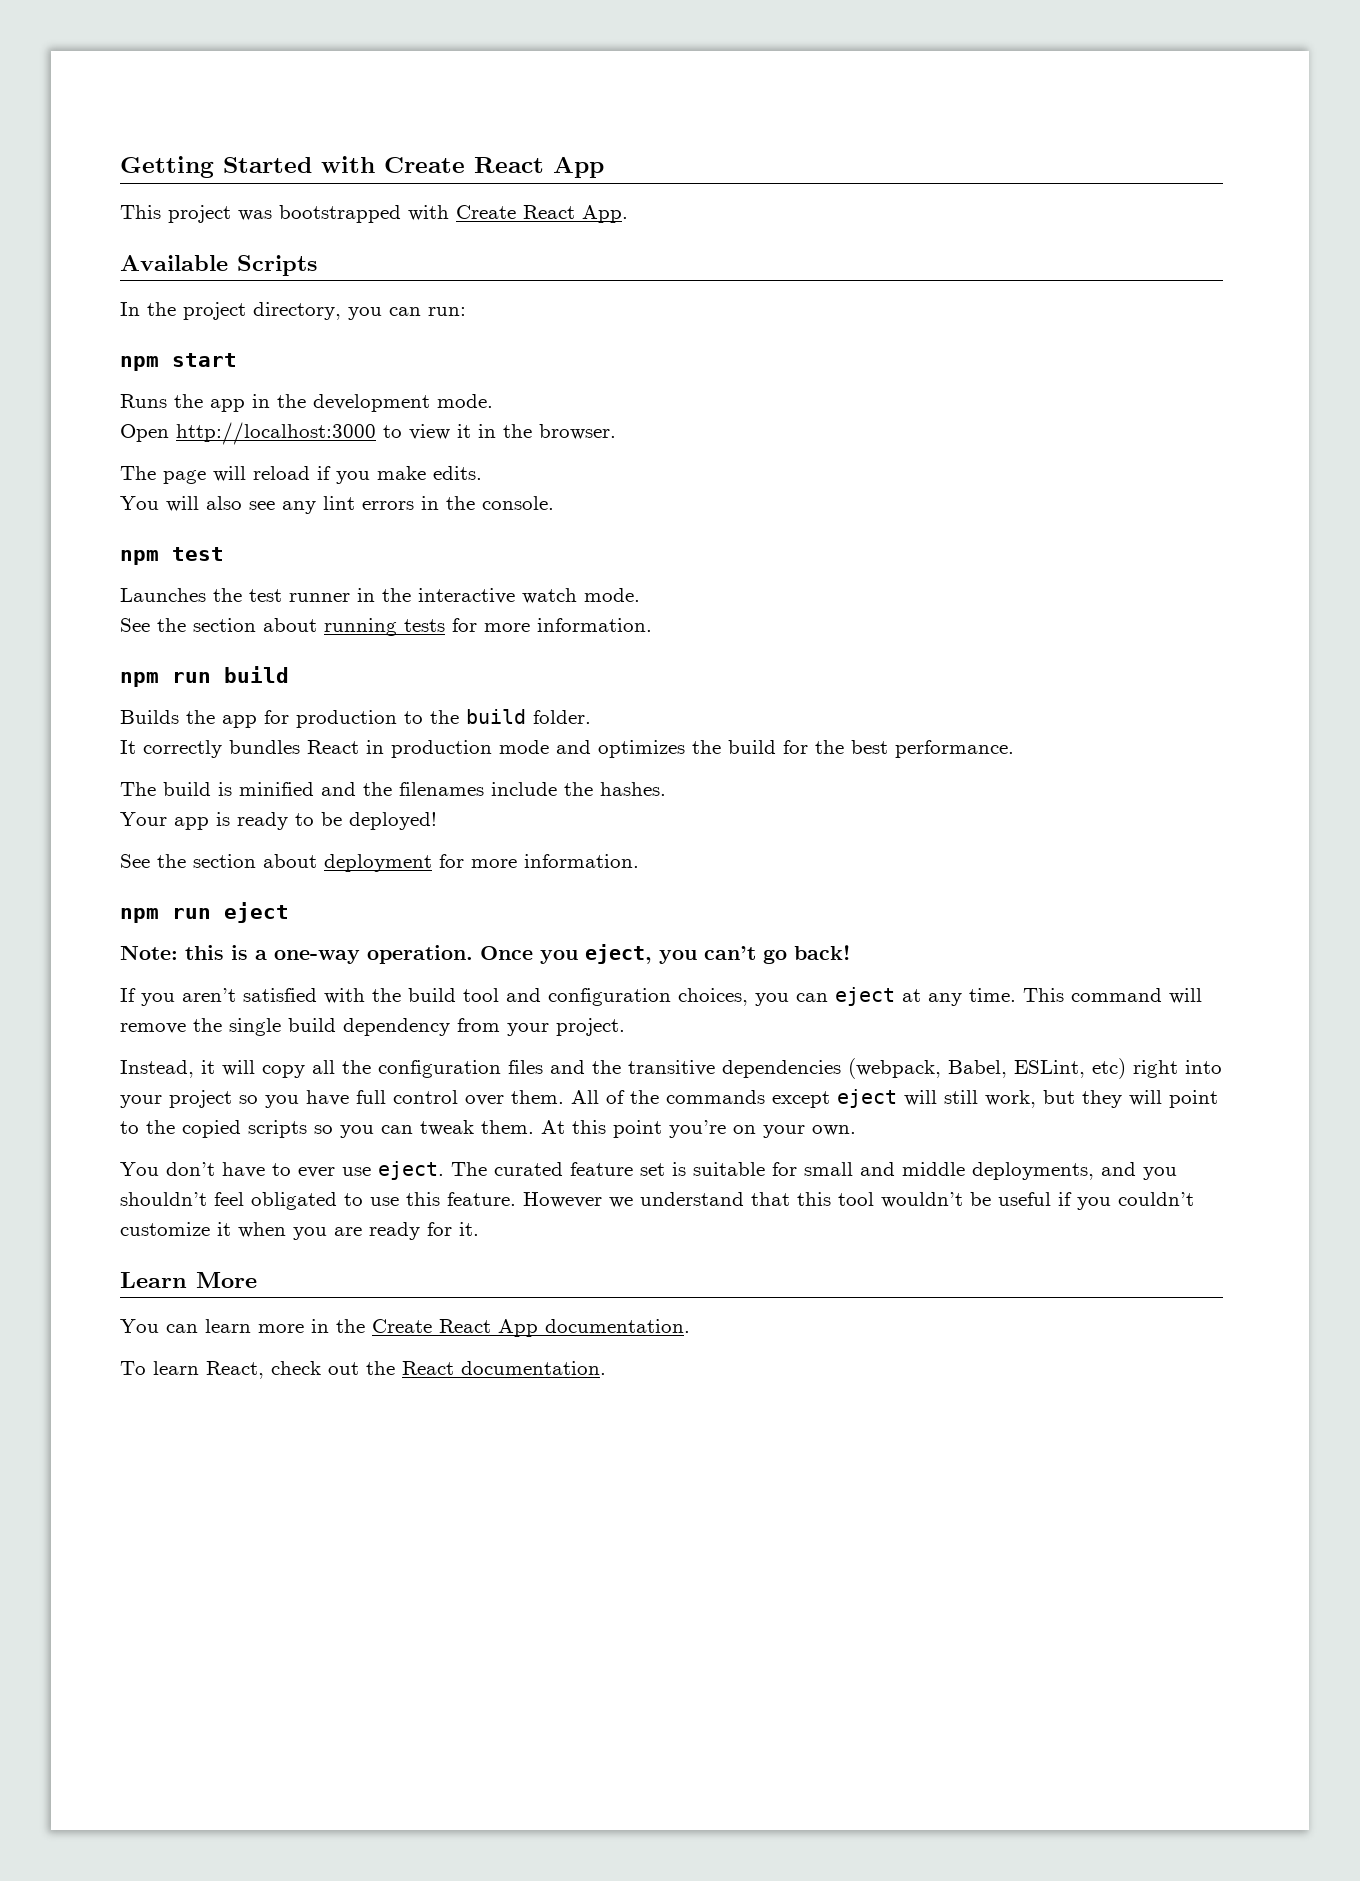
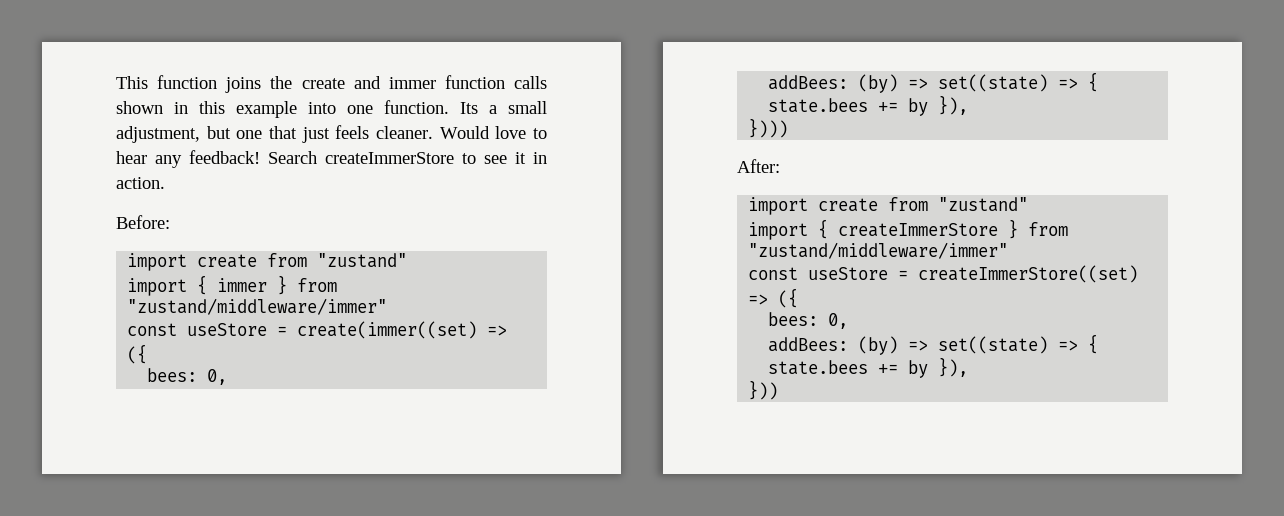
[120,156,604,178] [120,205,628,223] [120,255,317,276] [120,302,466,320] [120,353,237,371] [120,394,493,412] [120,422,616,445] [120,466,482,484] [120,496,554,514] [120,547,224,565] [120,588,640,604] [120,618,652,636] [120,666,289,687] [120,709,591,728] [120,740,1014,758] [120,782,666,796] [120,812,437,830] [120,854,639,872] [120,902,289,923] [120,944,850,964] [120,987,1202,1006] [120,1018,625,1036] [120,1058,1222,1079] [120,1089,1218,1108] [120,1120,856,1138] [120,1161,1177,1180] [120,1192,1194,1210] [120,1222,479,1240] [120,1272,257,1288] [120,1319,690,1337] [120,1361,606,1379] Getting Started with Create React App // This project was bootstrapped with Create React App. // Available Scripts // In the project directory, you can run: // npm start // Runs the app in the development mode. // Open http://localhost:3000 to view it in the browser. // The page will reload if you make edits. // You will also see any lint errors in the console. // npm test // Launches the test runner in the interactive watch mode. // See the section about running tests for more information. // npm run build // Builds the app for production to the build folder. // It correctly bundles React in production mode and optimizes the build for the best performance. // The build is minified and the filenames include the hashes. // Your app is ready to be deployed! // See the section about deployment for more information. // npm run eject // Note: this is a one-way operation. Once you eject, you can’t go back! // If you aren’t satisfied with the build tool and configuration choices, you can eject at any time. This command will remove the single build dependency from your project. // Instead, it will copy all the configuration files and the transitive dependencies (webpack, Babel, ESLint, etc) right into your project so you have full control over them. All of the commands except eject will still work, but they will point to the copied scripts so you can tweak them. At this point you’re on your own. // You don’t have to ever use eject. The curated feature set is suitable for small and middle deployments, and you shouldn’t feel obligated to use this feature. However we understand that this tool wouldn’t be useful if you couldn’t customize it when you are ready for it. // Learn More // You can learn more in the Create React App documentation. // To learn React, check out the React documentation. -> [116,75,547,93] [116,100,547,118] [116,125,547,143] [116,150,547,168] [116,177,165,189] [116,215,170,229] [127,253,408,271] [127,275,338,296] [127,298,388,315] [127,321,508,339] [127,344,148,364] [147,368,228,385] [768,72,1099,93] [768,95,969,116] [748,118,789,138] [737,159,780,173] [748,197,1029,215] [748,219,1069,240] [748,242,1009,259] [748,265,1139,283] [748,288,799,308] [768,312,849,329] [768,334,1099,355] [768,357,969,378] [748,380,779,400] This function joins the create and immer function calls shown in this example into one function. Its a small adjustment, but one that just feels cleaner. Would love to hear any feedback! Search createImmerStore to see it in action. // Before: // import create from "zustand" // import { immer } from "zustand/middleware/immer" // const useStore = create(immer((set) => ({ // bees: 0, // addBees: (by) => set((state) => { state.bees += by }), // }))) // After: // import create from "zustand" // import { createImmerStore } from "zustand/middleware/immer" // const useStore = createImmerStore((set) => ({ // bees: 0, // addBees: (by) => set((state) => { state.bees += by }), // }))

